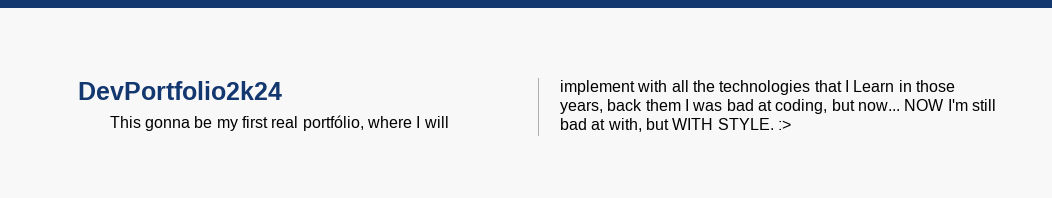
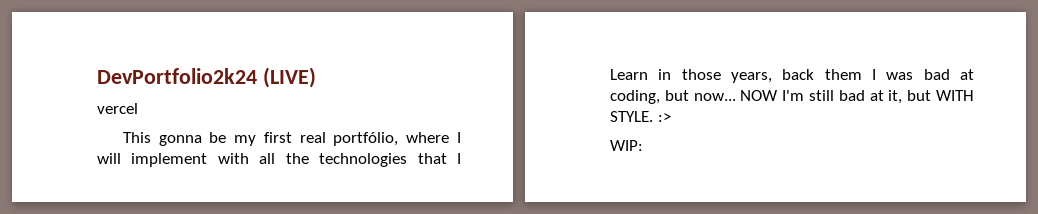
(282, 90) none -> [262,67,316,88] [97,103,138,114] (LIVE) // vercel
[607,118,642,132] with, -> [888,90,903,104] it,
(791, 125) none -> [610,140,643,151] // WIP:

